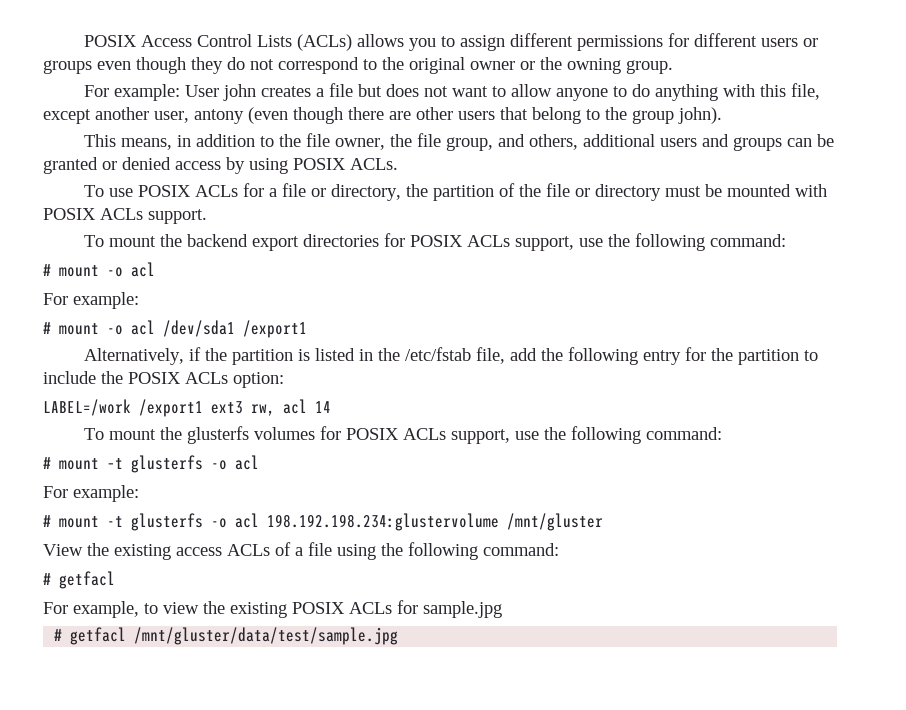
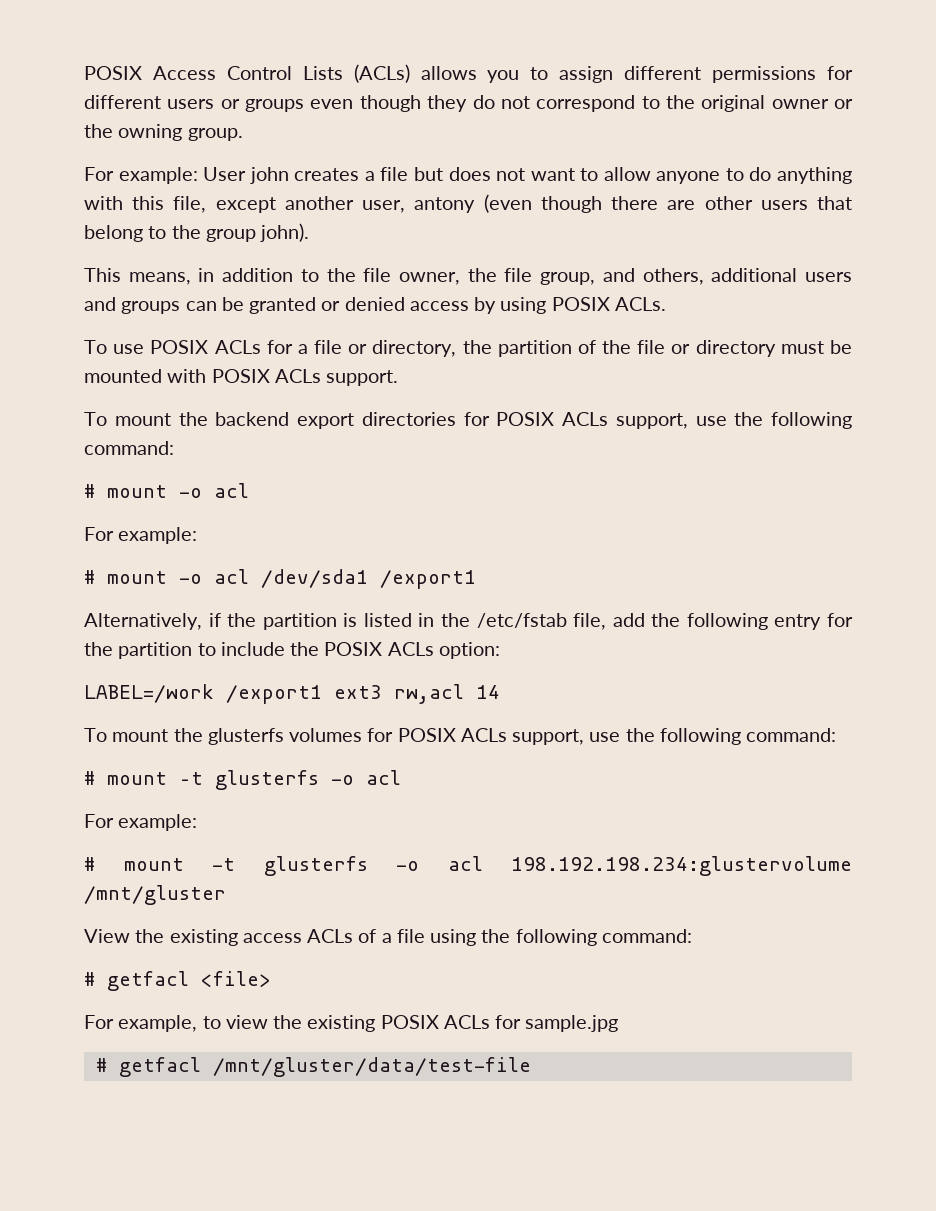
[251,399,307,416] rw, acl -> [394,684,464,704] rw,acl
(115, 580) none -> [201,971,271,987] <file>
[134,627,399,645] /mnt/gluster/data/test/sample.jpg -> [212,1057,531,1077] /mnt/gluster/data/test-file

